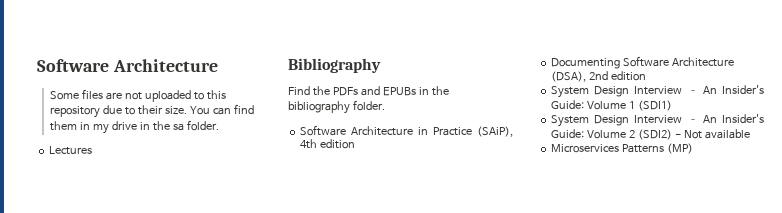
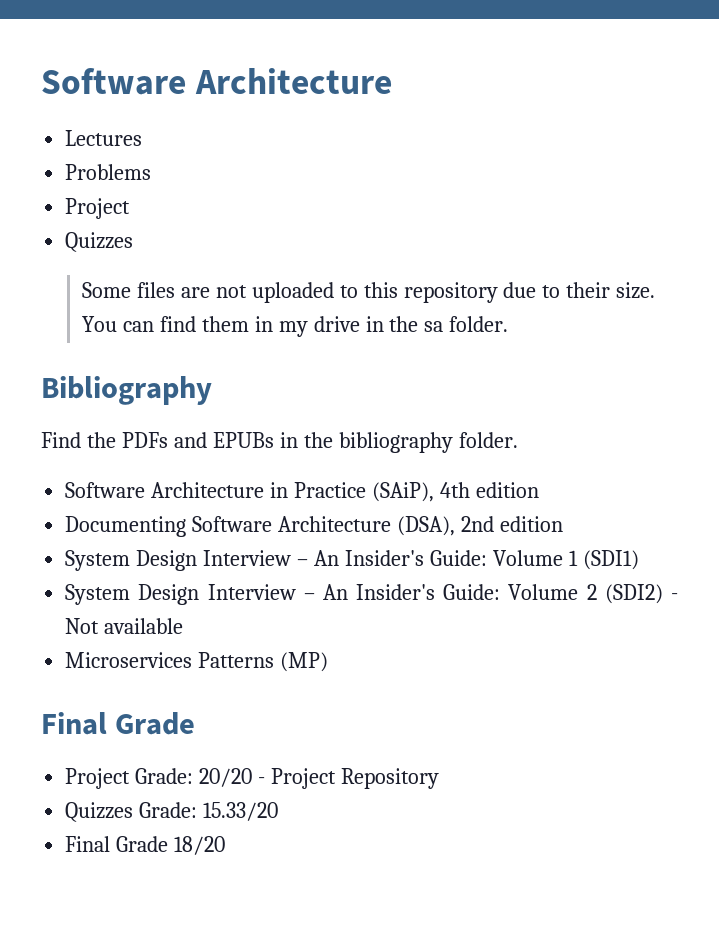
[37,59,218,72] Software Architecture -> [41,68,392,95] [65,130,143,146] [65,164,152,180] [65,198,131,219] [65,232,134,252] Software Architecture // Lectures // Problems // Project // Quizzes
[49,146,93,155] // Lectures -> (509, 324) none
(694, 148) none -> [41,712,196,735] [65,768,439,789] [65,802,279,822] [65,836,226,855] // Final Grade // Project Grade: 20/20 - Project Repository // Quizzes Grade: 15.33/20 // Final Grade 18/20

